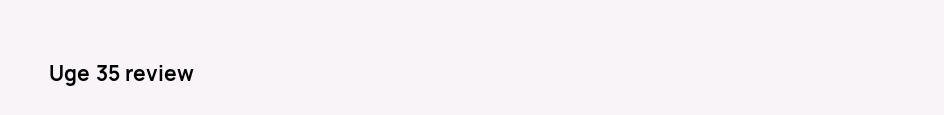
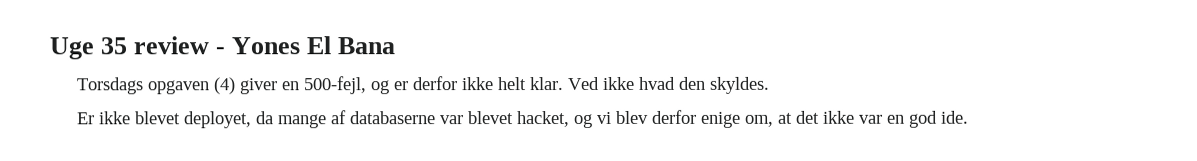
(195, 73) none -> [215,36,396,55] [76,76,771,95] [77,109,970,129] - Yones El Bana // Torsdags opgaven (4) giver en 500-fejl, og er derfor ikke helt klar. Ved ikke hvad den skyldes. // Er ikke blevet deployet, da mange af databaserne var blevet hacket, og vi blev derfor enige om, at det ikke var en god ide.

